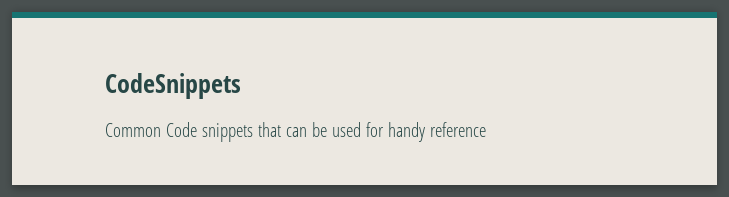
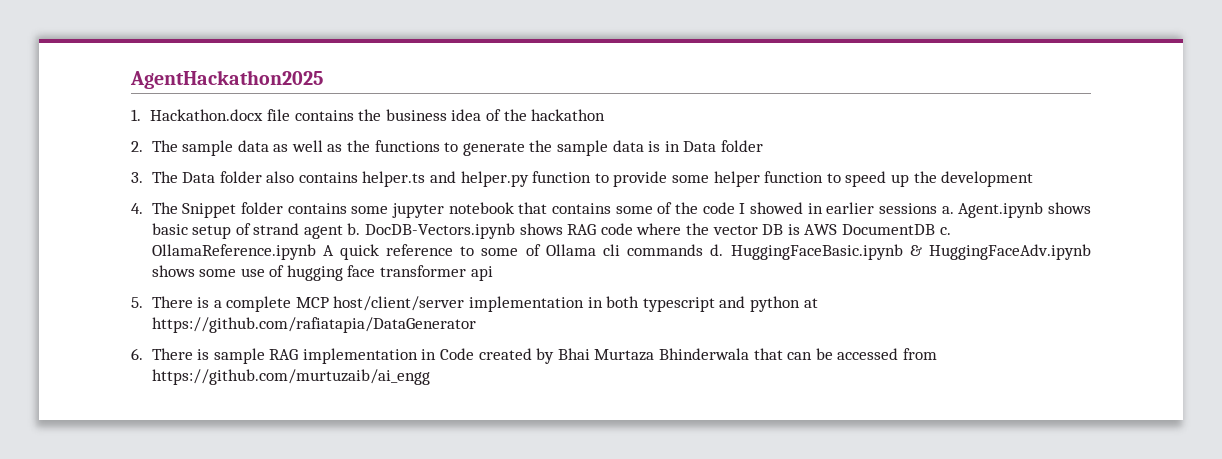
[105,73,241,99] [105,122,486,142] CodeSnippets // Common Code snippets that can be used for handy reference -> [130,70,323,89] [131,109,606,121] [131,140,763,156] [131,171,1034,187] [131,202,1091,218] [151,223,951,239] [151,244,1091,260] [151,265,493,281] [131,296,818,312] [151,317,476,333] [131,348,937,364] [151,369,430,385] AgentHackathon2025 // 1. Hackathon.docx file contains the business idea of the hackathon // 2. The sample data as well as the functions to generate the sample data is in Data folder // 3. The Data folder also contains helper.ts and helper.py function to provide some helper function to speed up the development // 4. The Snippet folder contains some jupyter notebook that contains some of the code I showed in earlier sessions a. Agent.ipynb shows basic setup of strand agent b. DocDB-Vectors.ipynb shows RAG code where the vector DB is AWS DocumentDB c. OllamaReference.ipynb A quick reference to some of Ollama cli commands d. HuggingFaceBasic.ipynb & HuggingFaceAdv.ipynb shows some use of hugging face transformer api // 5. There is a complete MCP host/client/server implementation in both typescript and python at https://github.com/rafiatapia/DataGenerator // 6. There is sample RAG implementation in Code created by Bhai Murtaza Bhinderwala that can be accessed from https://github.com/murtuzaib/ai_engg

